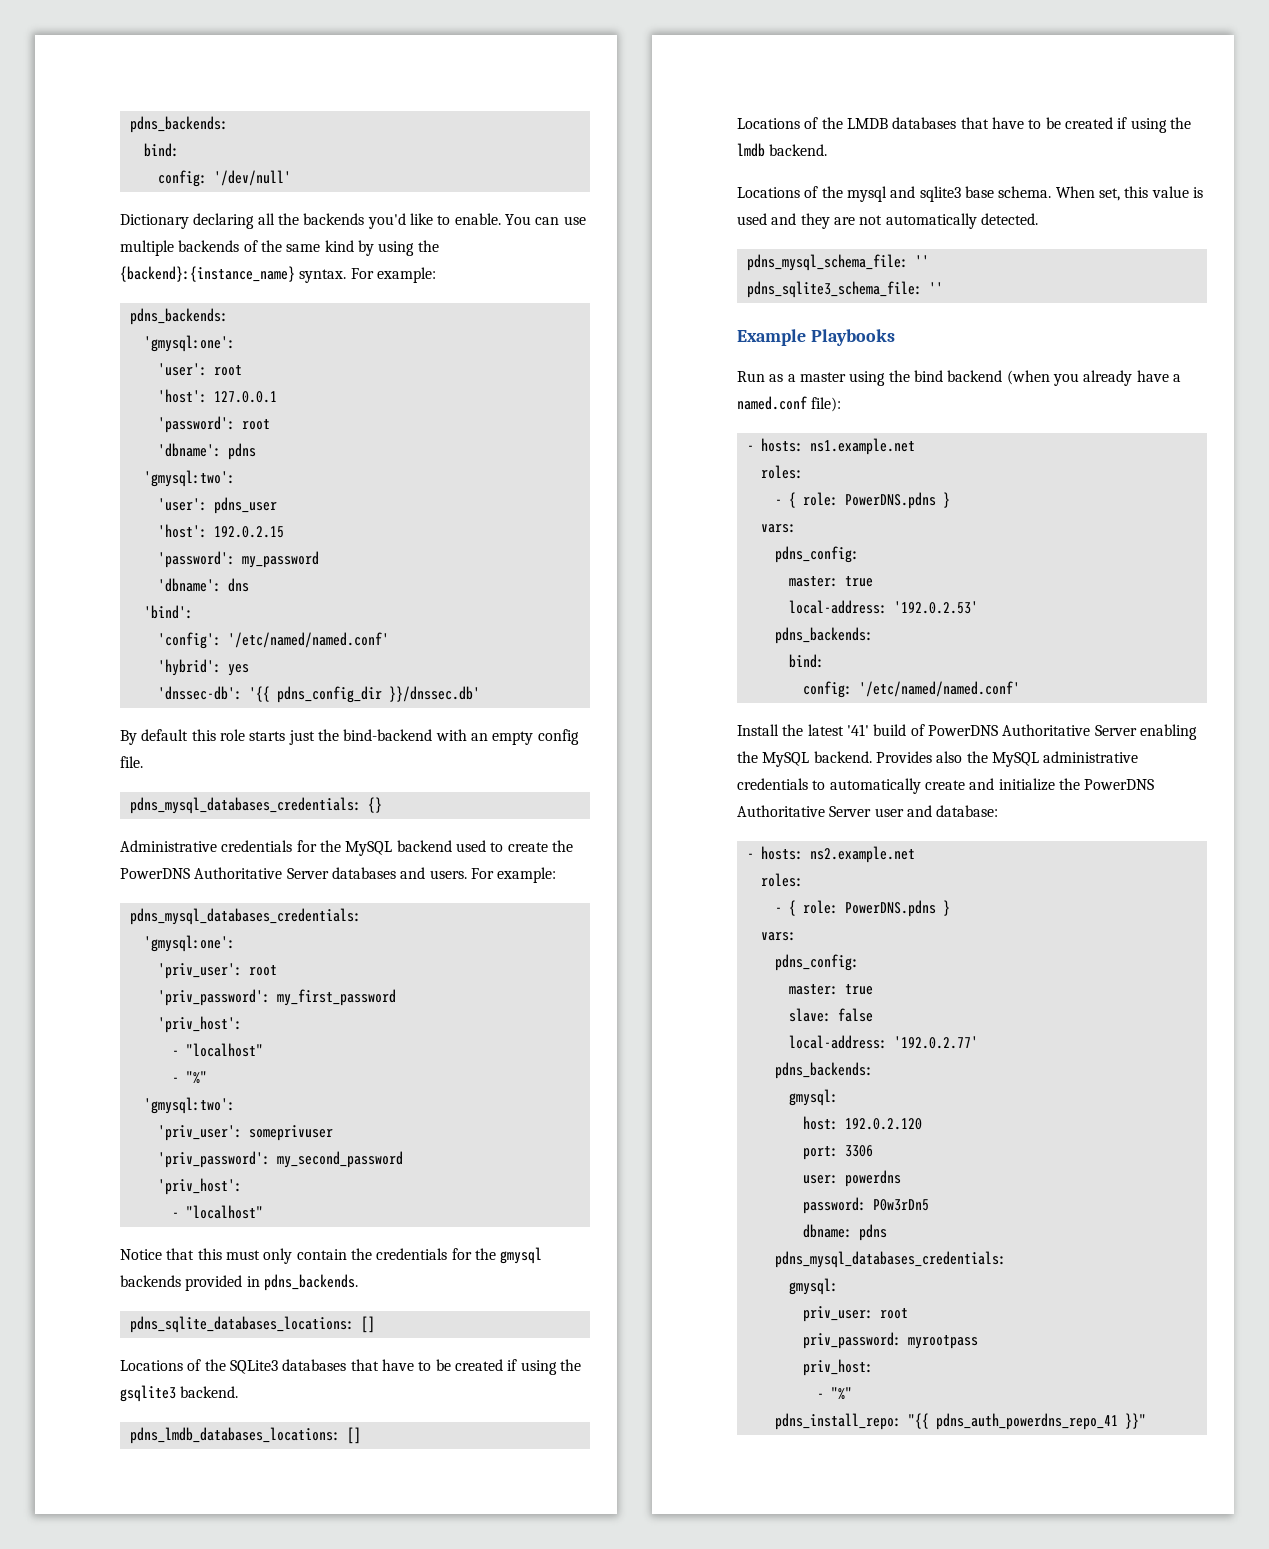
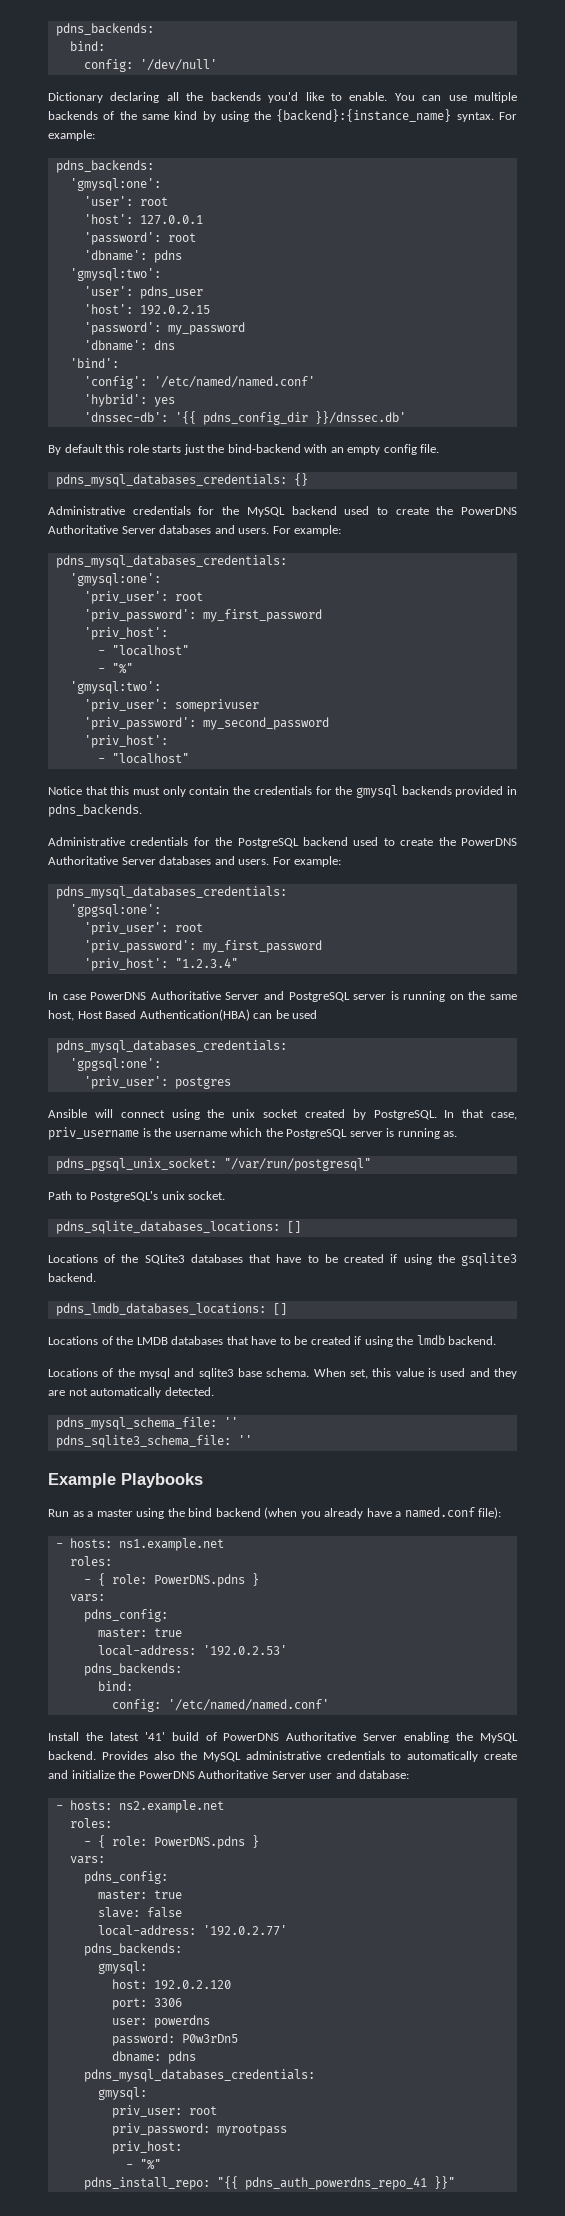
(358, 1282) none -> [48,837,517,848] [48,856,342,867] [55,886,287,899] [69,904,161,917] [83,922,203,935] [83,940,322,953] [83,958,238,971] [48,991,517,1002] [48,1009,318,1021] [55,1040,287,1053] [69,1058,161,1071] [83,1076,231,1089] [48,1109,517,1120] [48,1127,458,1140] [55,1158,371,1171] [48,1191,226,1202] // Administrative credentials for the PostgreSQL backend used to create the PowerDNS Authoritative Server databases and users. For example: // pdns_mysql_databases_credentials: // 'gpgsql:one': // 'priv_user': root // 'priv_password': my_first_password // 'priv_host': "1.2.3.4" // In case PowerDNS Authoritative Server and PostgreSQL server is running on the same host, Host Based Authentication(HBA) can be used // pdns_mysql_databases_credentials: // 'gpgsql:one': // 'priv_user': postgres // Ansible will connect using the unix socket created by PostgreSQL. In that case, priv_username is the username which the PostgreSQL server is running as. // pdns_pgsql_unix_socket: "/var/run/postgresql" // Path to PostgreSQL's unix socket.

